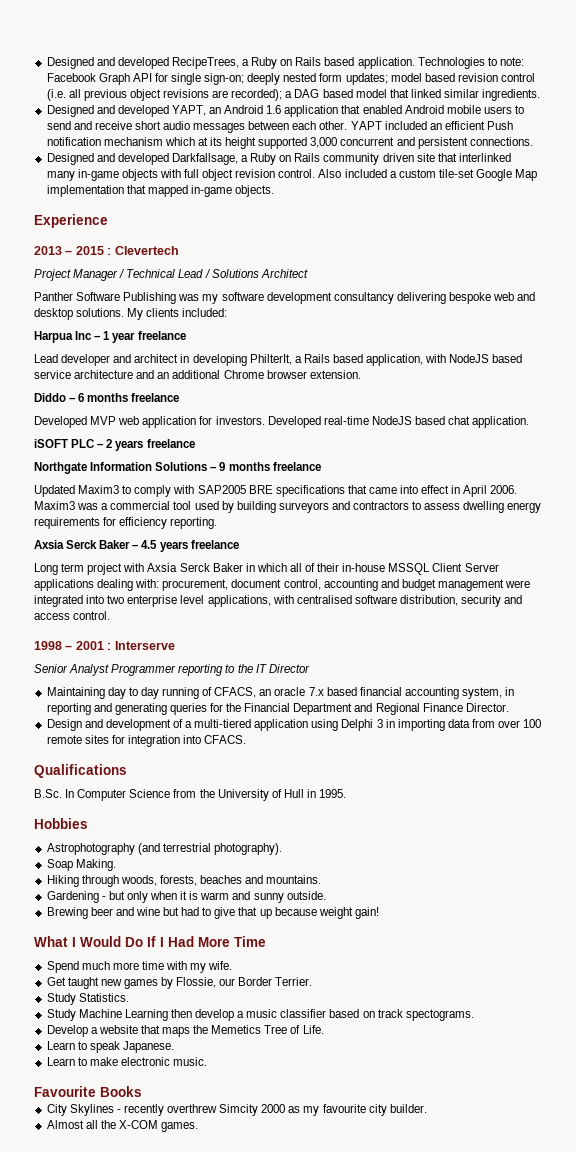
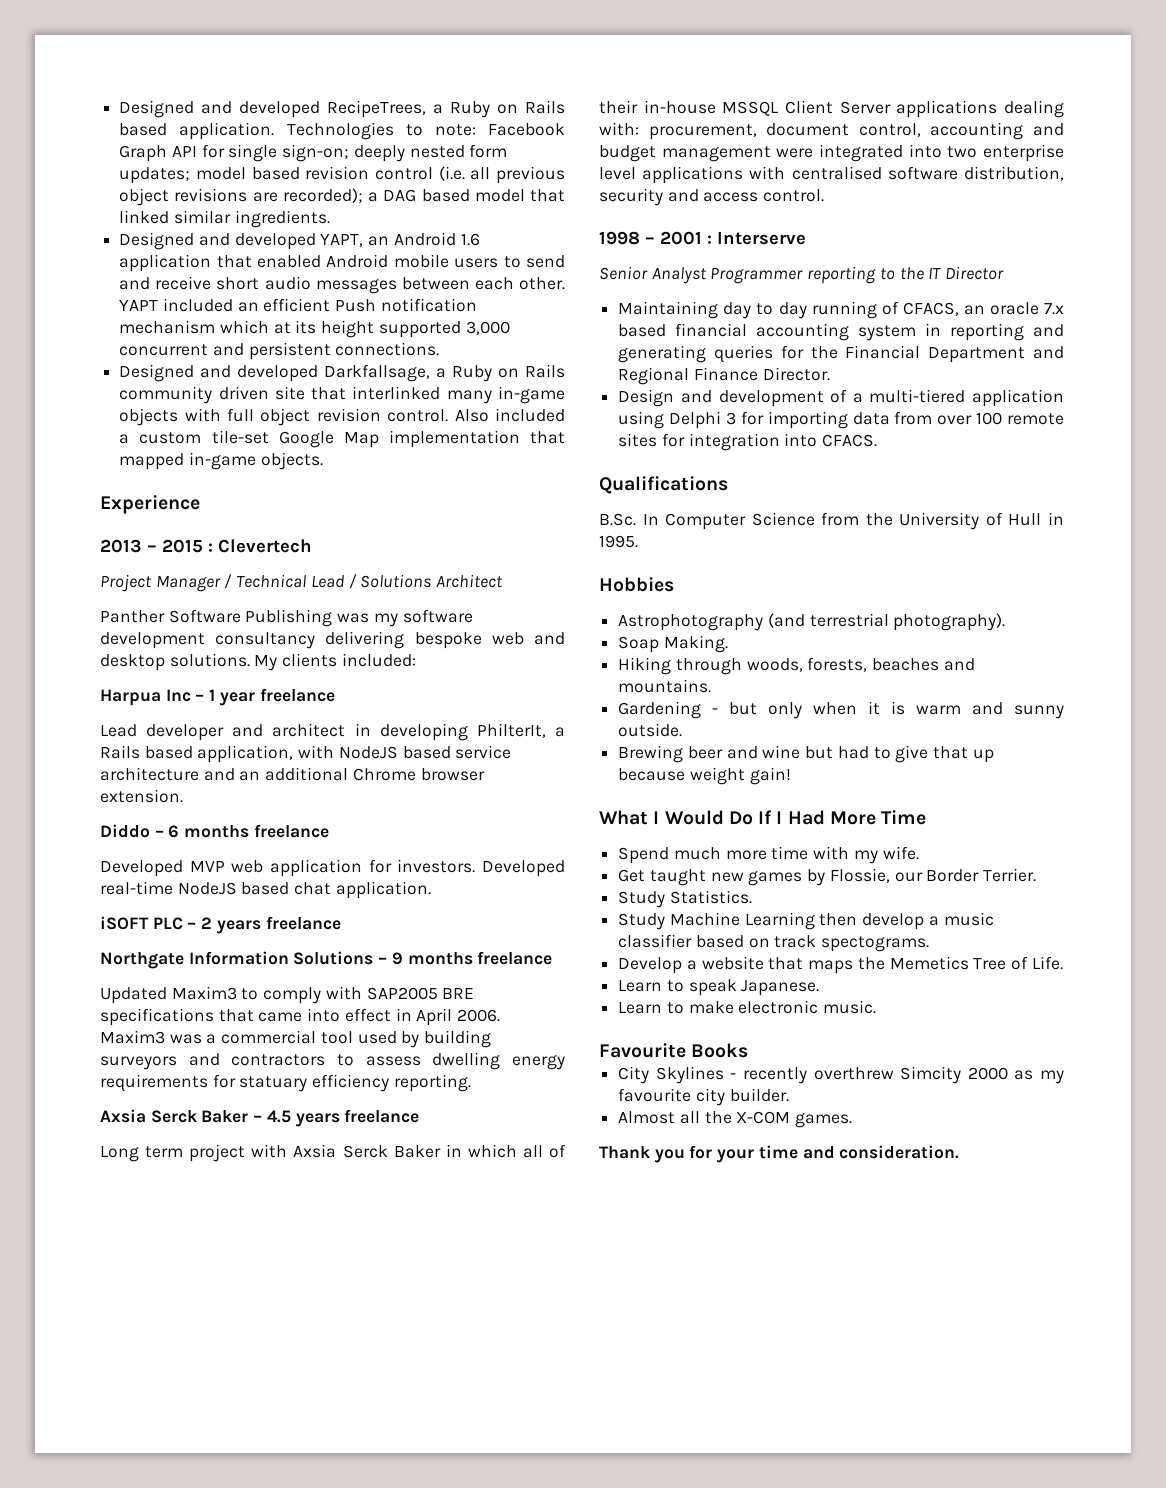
(117, 521) none -> [239,1076,308,1092] statuary
[207,595,271,607] applications, -> [642,166,744,184] applications
[462,687,503,699] system, -> [858,325,917,341] system
[385,719,395,728] in -> [740,411,764,425] for
(199, 1127) none -> [599,1145,960,1163] // Thank you for your time and consideration.

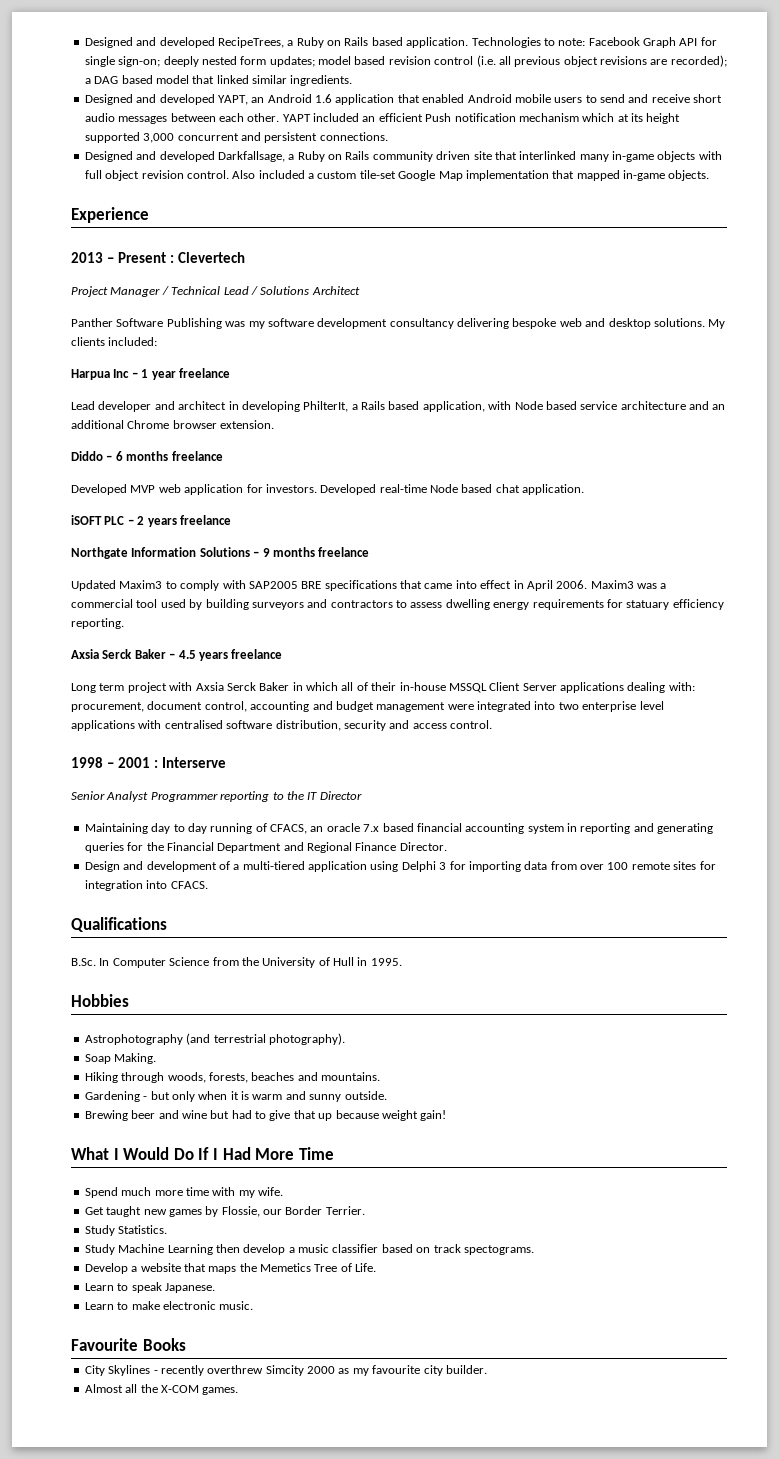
[162,539,203,553] 2015 -> [117,252,166,263] Present
[338,746,398,759] NodeJS -> [514,401,543,410] Node
[177,882,237,895] NodeJS -> [430,484,458,493] Node
[599,1145,960,1163] // Thank you for your time and consideration. -> (239, 1391) none

